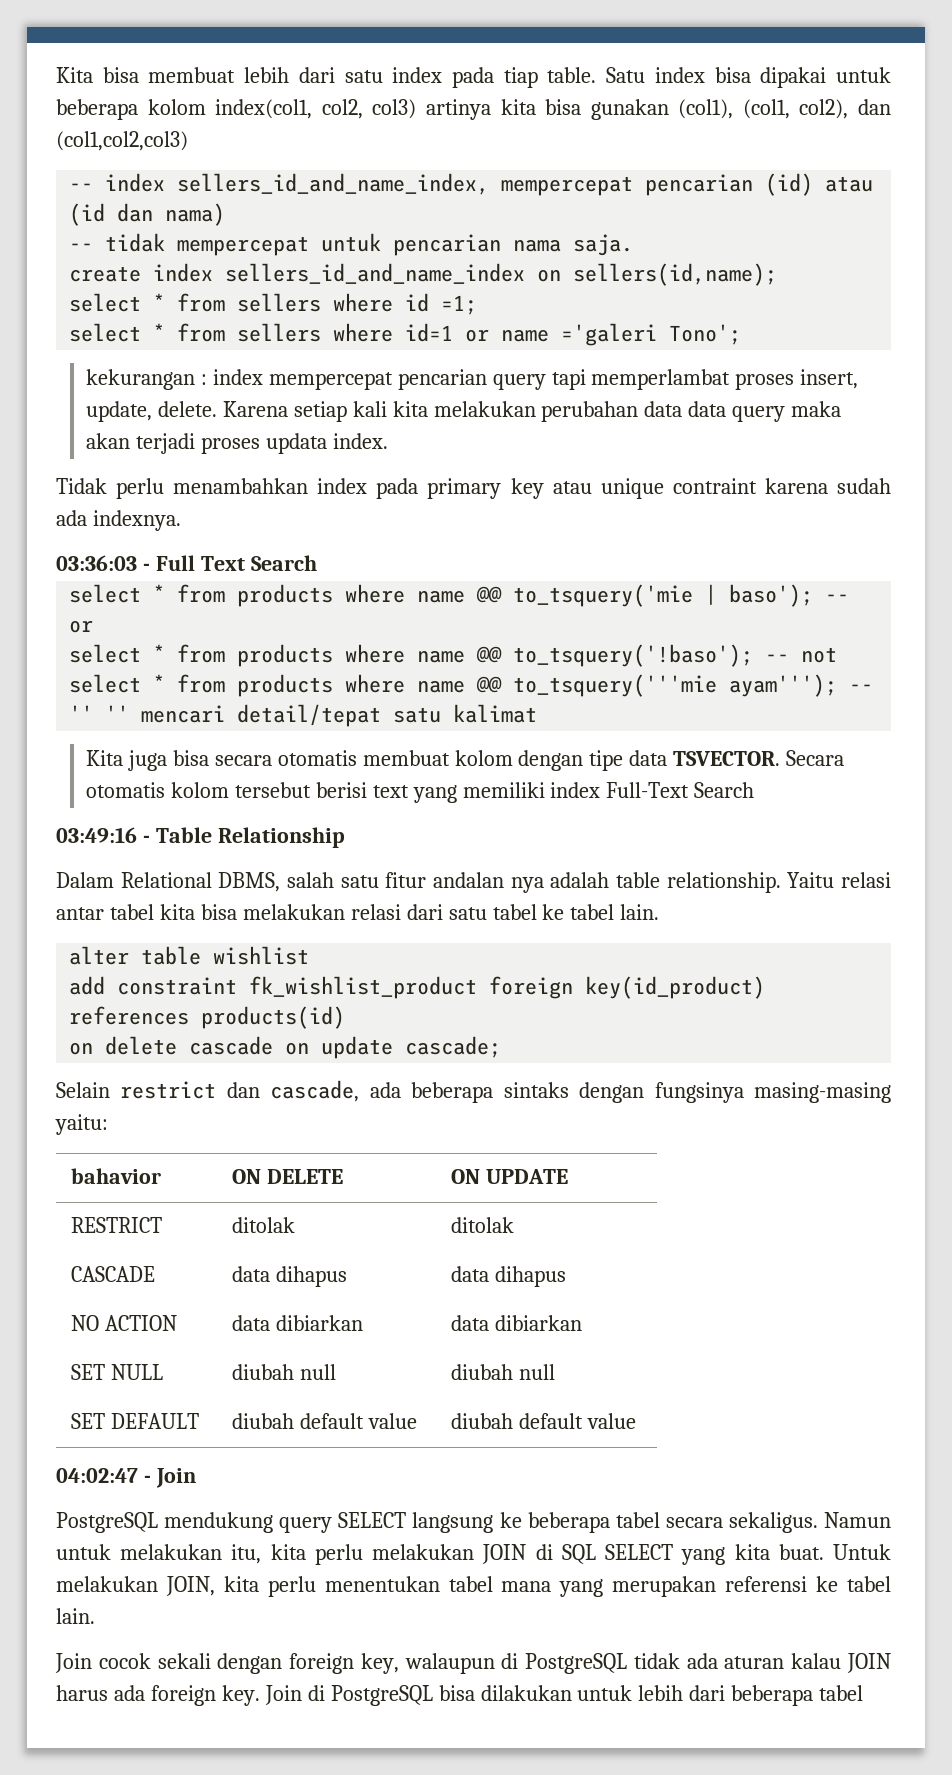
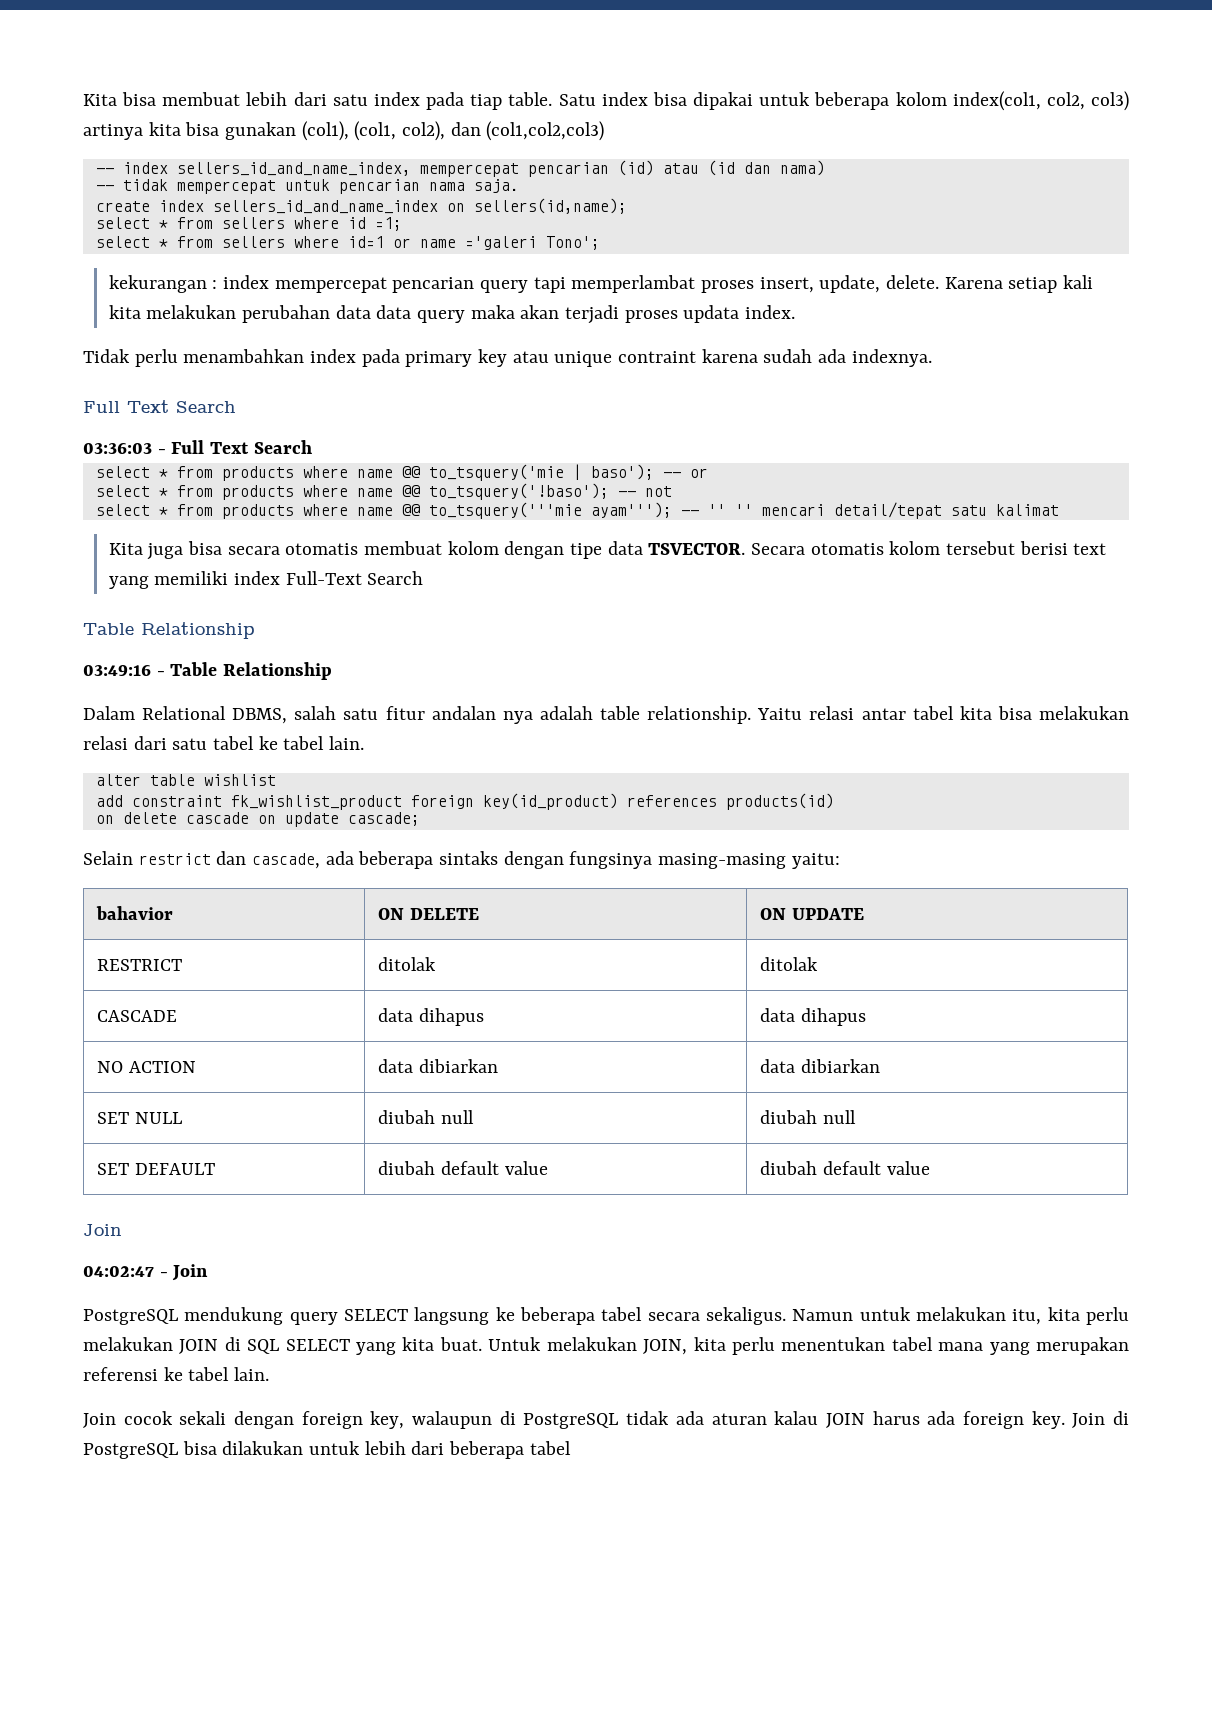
(181, 520) none -> [83,400,236,413] // Full Text Search
(755, 790) none -> [83,622,255,639] // Table Relationship
(637, 1421) none -> [83,1224,122,1236] // Join

